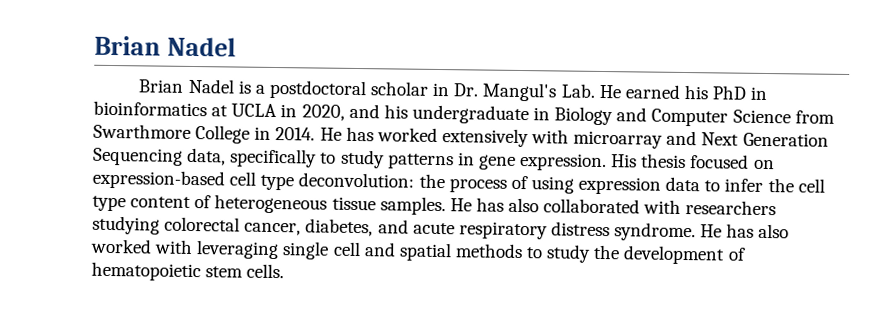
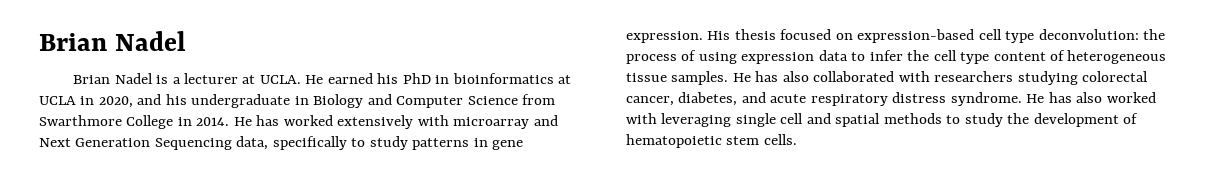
[268,79,596,102] postdoctoral scholar in Dr. Mangul's Lab. -> [184,73,301,84] lecturer at UCLA.

